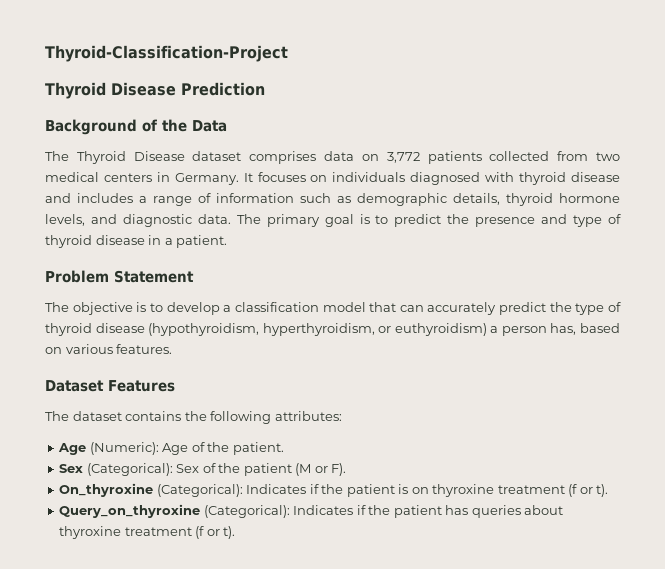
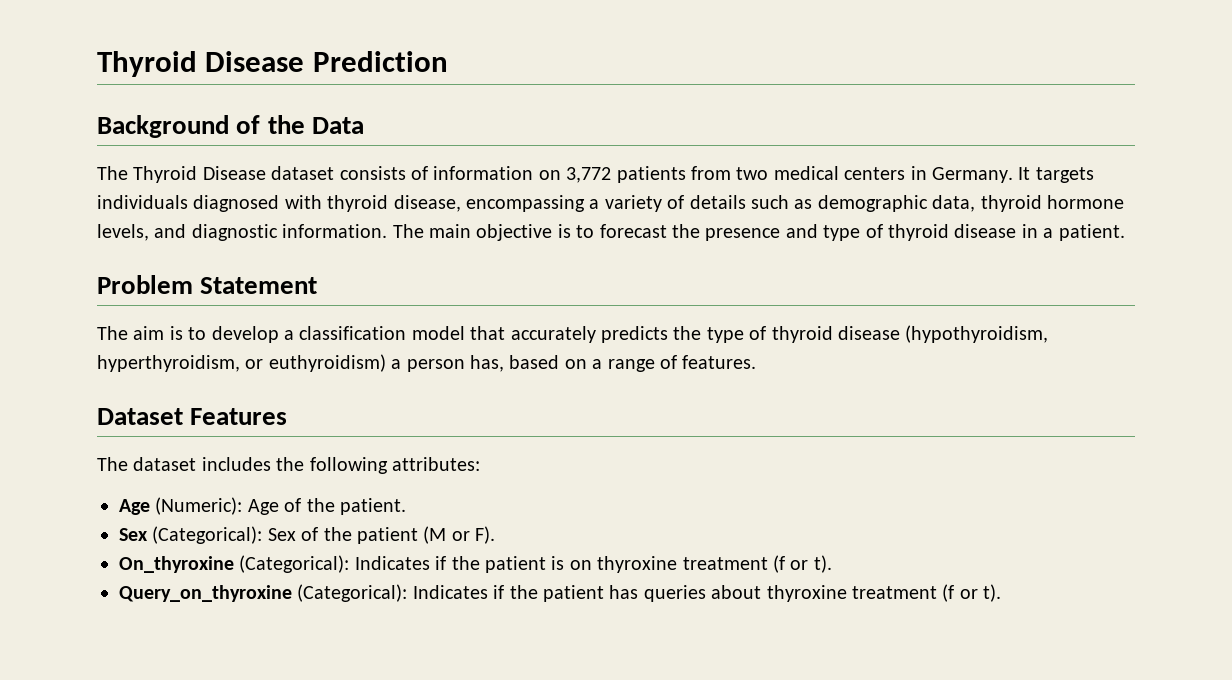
[45,45,288,62] Thyroid-Classification-Project // -> (97, 64) none
[249,151,355,164] comprises data -> [339,166,534,180] consists of information
[489,151,550,161] collected -> (686, 174) none
[257,172,328,182] focuses on -> [1035,167,1094,183] targets
[571,172,621,182] [45,193,294,206] disease and includes a range of information -> [393,195,746,212] disease, encompassing a variety of details
[453,193,500,205] details, -> [932,195,976,212] data,
[197,214,442,227] data. The primary goal is to predict -> [282,224,667,241] information. The main objective is to forecast
[72,302,133,315] objective -> [133,326,165,340] aim
[399,302,547,315] can accurately predict -> [510,326,668,343] accurately predicts
[65,344,113,354] various -> [592,355,677,372] a range of
[125,411,182,421] contains -> [201,457,271,471] includes

